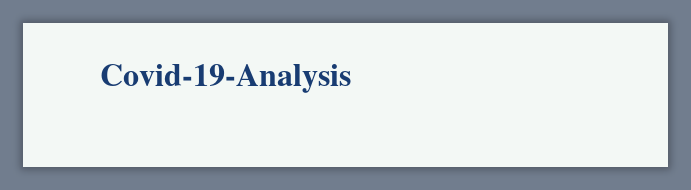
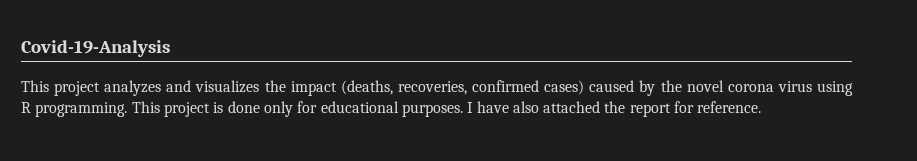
(351, 78) none -> [21,80,854,96] [21,101,762,117] // This project analyzes and visualizes the impact (deaths, recoveries, confirmed cases) caused by the novel corona virus using R programming. This project is done only for educational purposes. I have also attached the report for reference.

